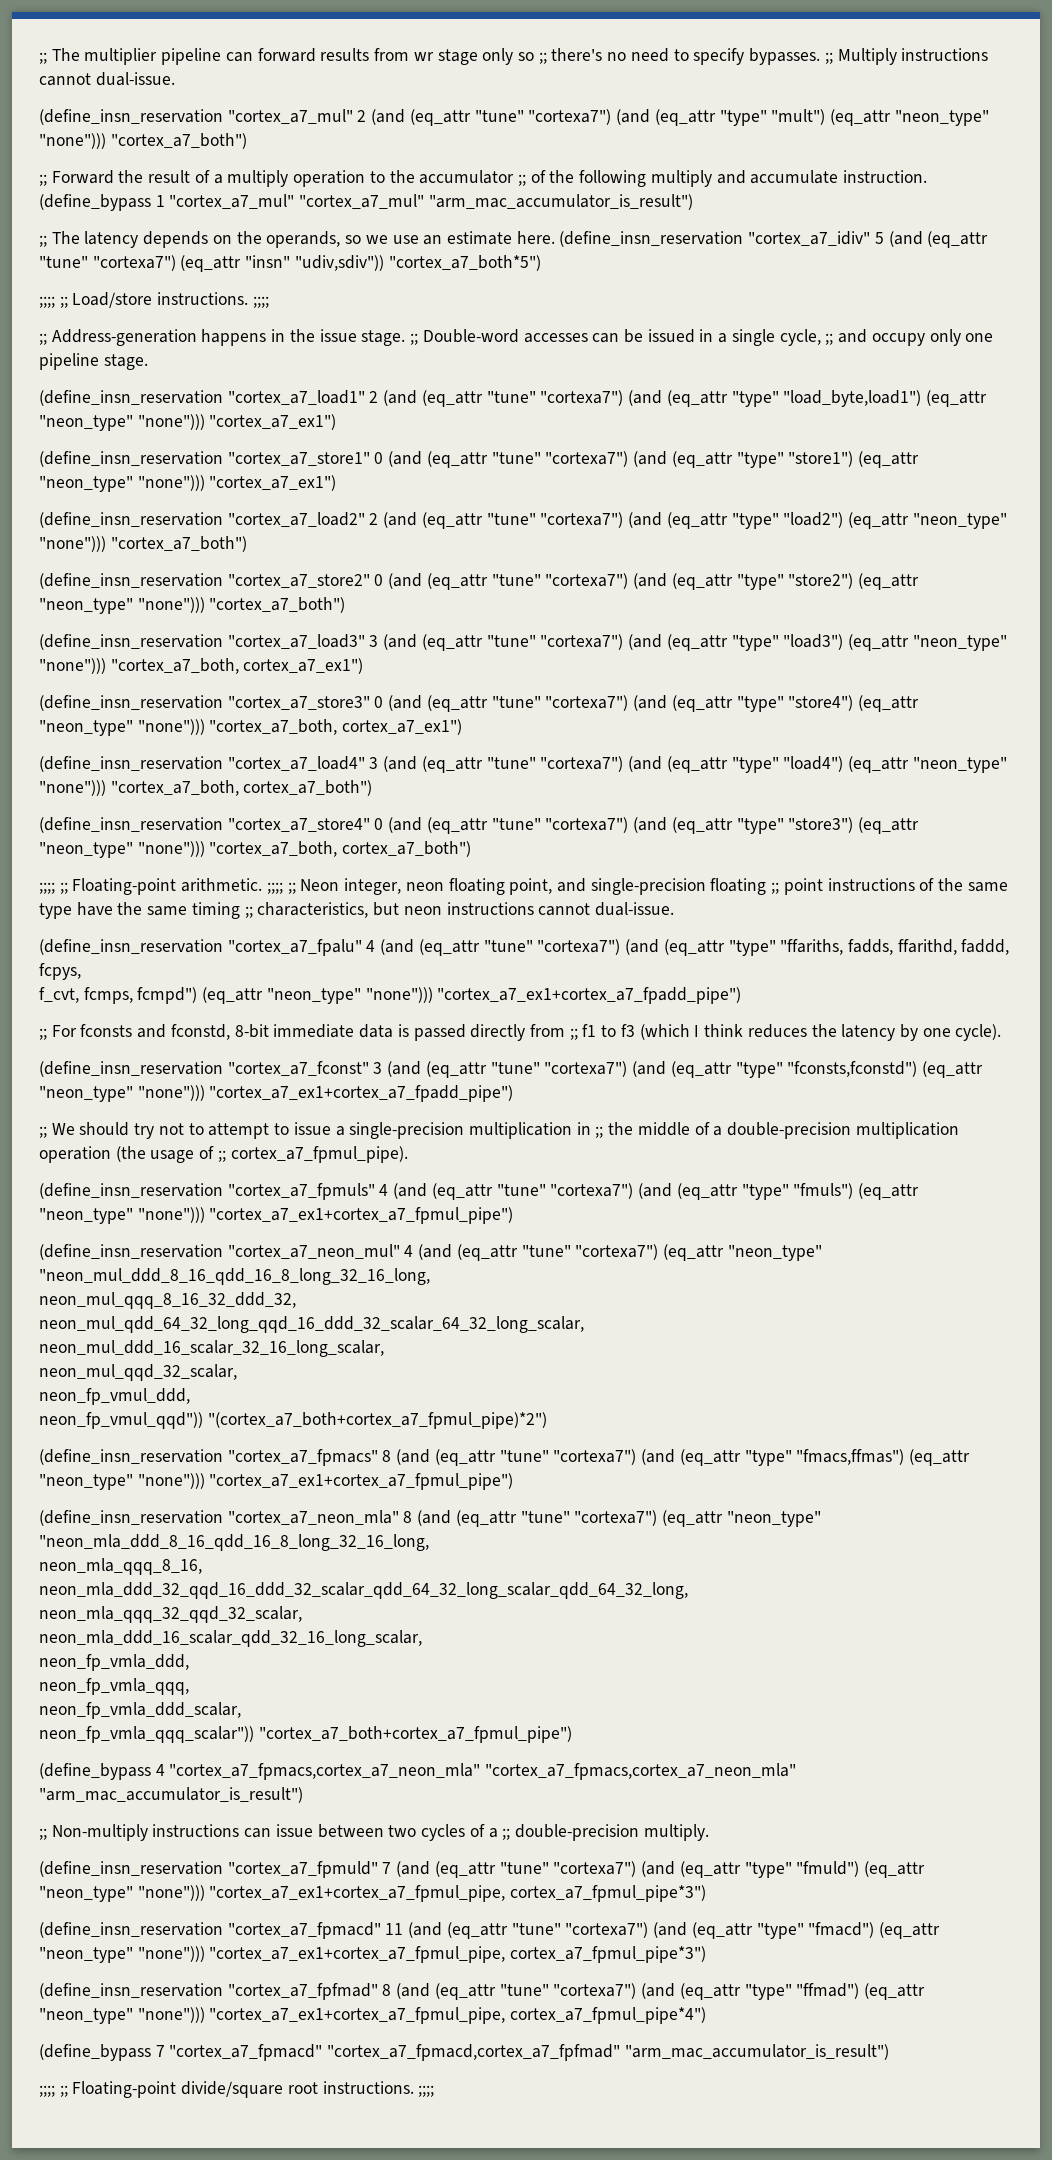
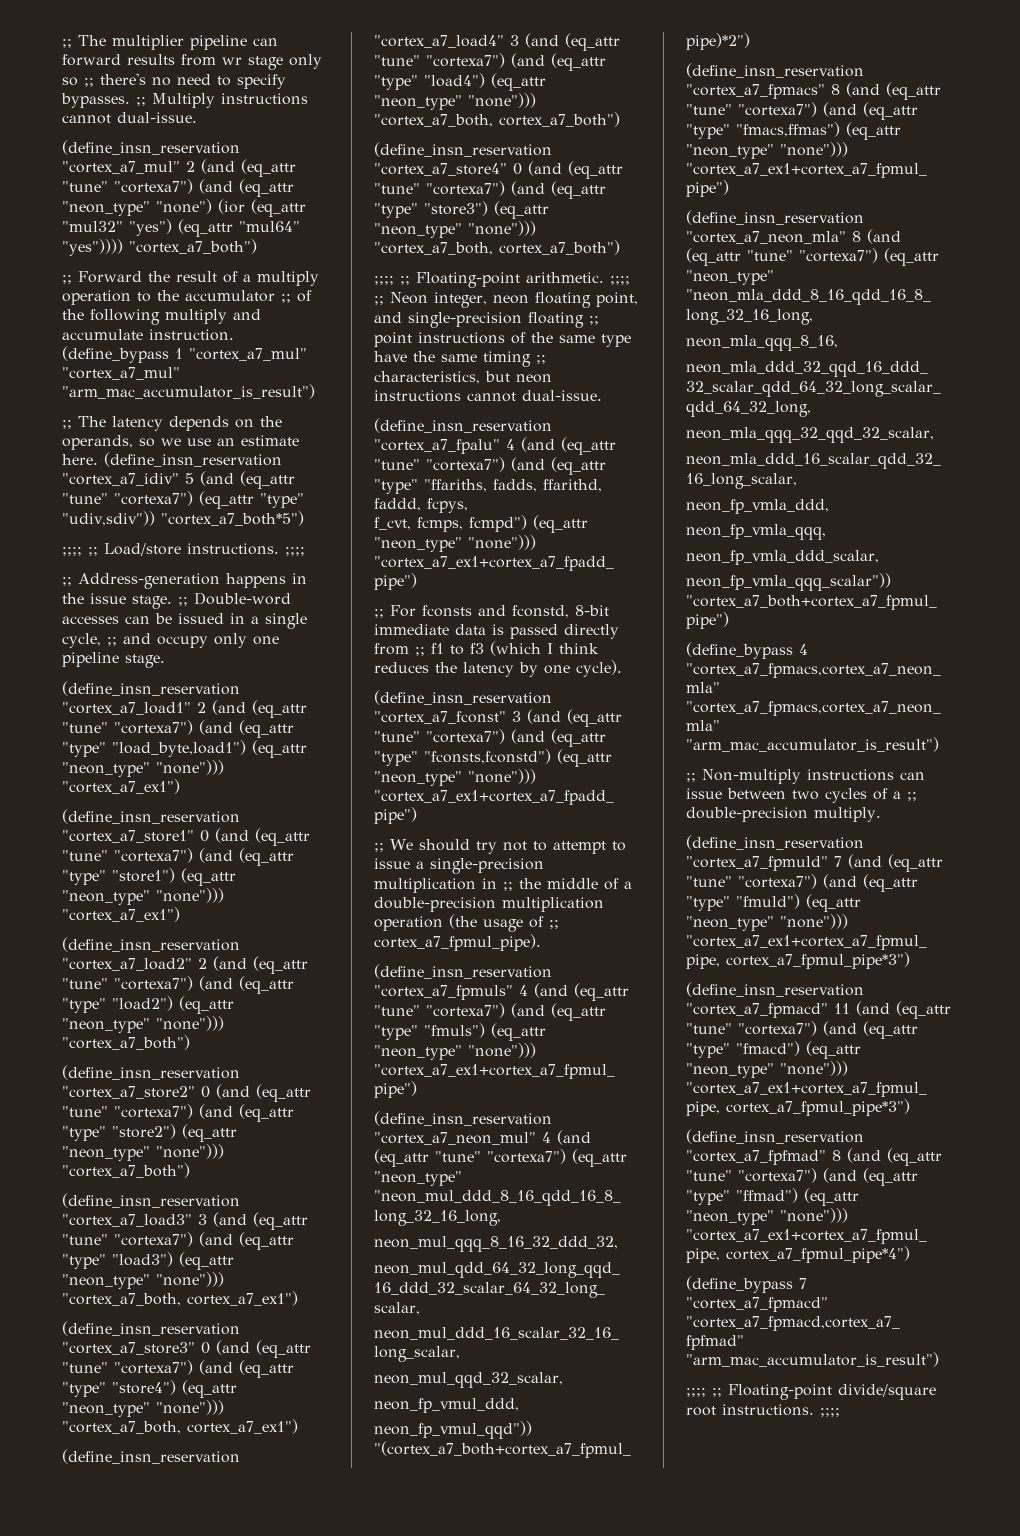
[719,109,989,126] [39,133,106,149] "type" "mult") (eq_attr "neon_type" "none"))) -> [62,199,306,217] [62,219,300,237] [62,239,123,256] "neon_type" "none") (ior (eq_attr "mul32" "yes") (eq_attr "mul64" "yes"))))
[245,255,291,268] "insn" -> [260,493,304,508] "type"

